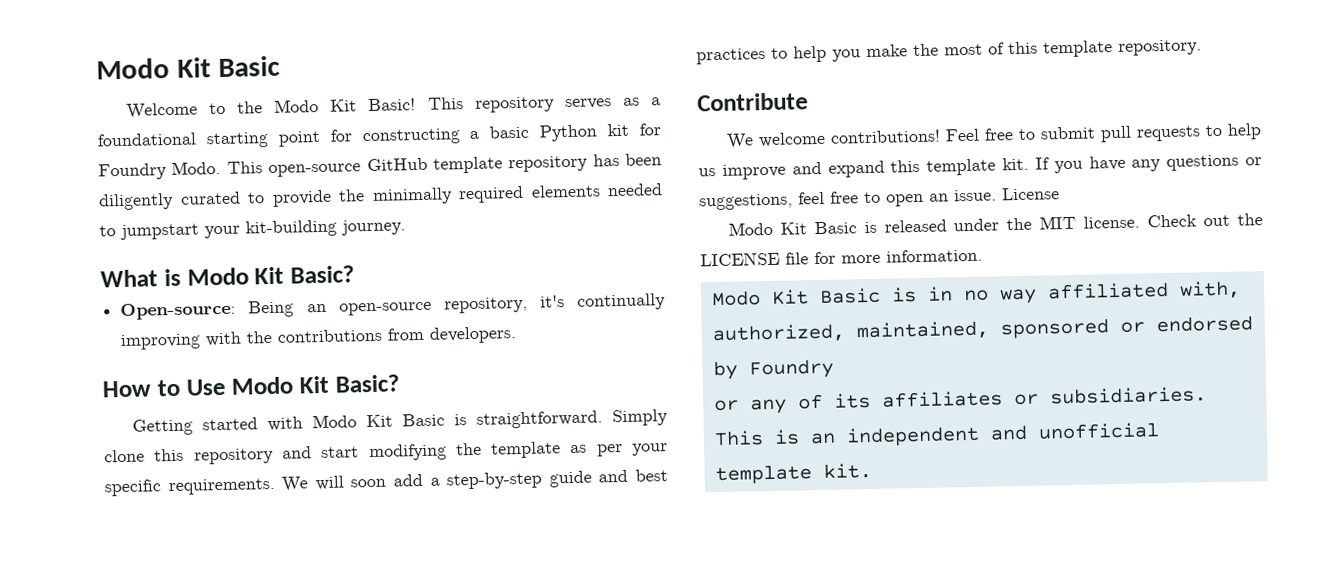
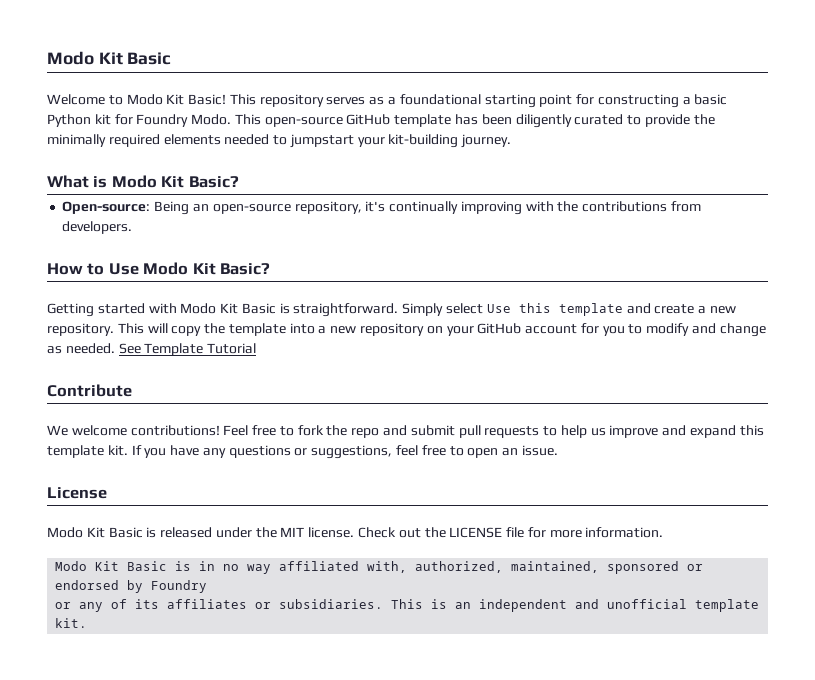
[237,101,264,114] the -> (123, 100) none
[508,155,589,173] repository -> (452, 120) none
[104,441,668,465] [104,469,669,497] [696,39,1202,65] clone this repository and start modifying the template as per your specific requirements. We will soon add a step-by-step guide and best practices to help you make the most of this template repository. -> [446,303,736,316] [47,323,766,337] [47,343,257,356] select Use this template and create a new repository. This will copy the template into a new repository on your GitHub account for you to modify and change as needed. See Template Tutorial
(1036, 134) none -> [297,425,408,438] fork the repo and
(997, 195) none -> (558, 450) //

